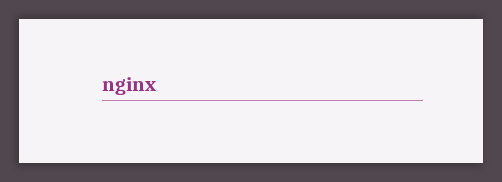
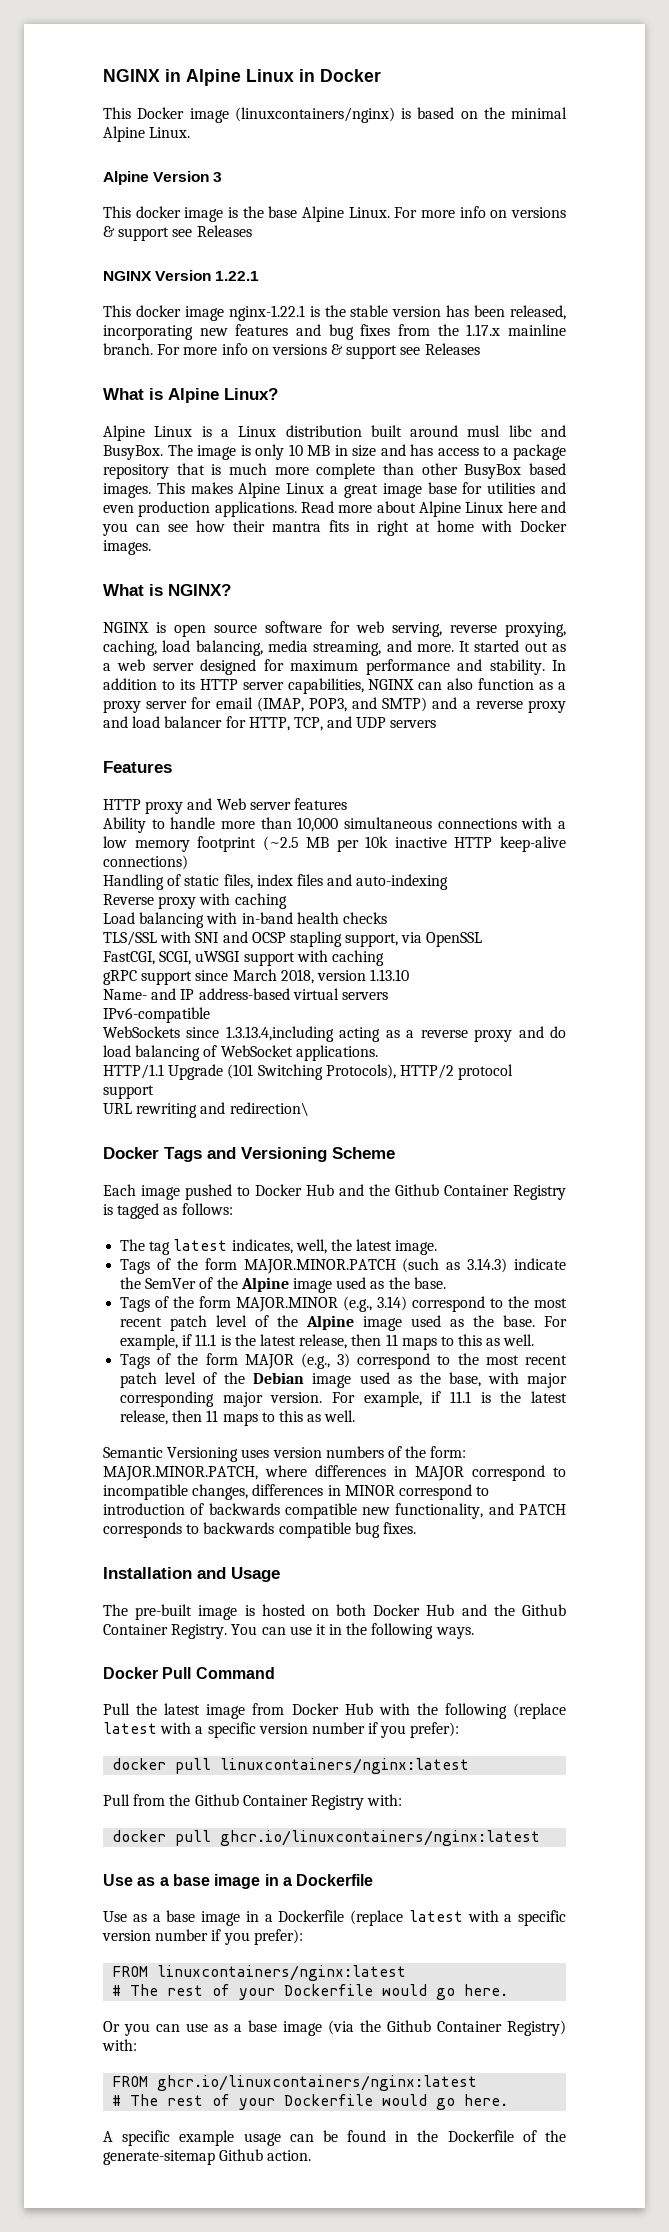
[102,77,156,95] nginx -> [103,69,381,86] [103,107,567,123] [103,126,191,142] [103,171,223,185] [103,206,566,222] [103,225,252,241] [103,270,260,281] [103,305,566,321] [103,324,566,340] [103,343,480,359] [103,388,278,403] [103,425,566,441] [103,444,566,460] [103,463,566,479] [103,482,566,498] [103,501,566,517] [102,520,567,536] [103,540,151,555] [103,584,231,596] [103,621,566,637] [103,640,567,656] [103,659,566,675] [103,678,567,694] [103,697,566,713] [103,716,437,731] [103,761,172,773] [103,798,347,814] [103,817,566,833] [103,836,566,852] [103,855,188,870] [103,874,449,890] [103,893,287,909] [103,912,387,928] [103,931,483,947] [103,950,384,966] [103,969,410,985] [103,988,388,1000] [103,1007,210,1023] [103,1026,566,1042] [103,1045,378,1061] [103,1064,514,1080] [103,1085,154,1099] [103,1102,309,1118] [103,1147,395,1162] [103,1184,566,1200] [103,1203,233,1219] [120,1239,438,1255] [120,1258,566,1274] [120,1277,446,1293] [120,1296,567,1312] [120,1315,567,1331] [120,1334,535,1350] [120,1353,567,1369] [120,1372,567,1388] [120,1391,567,1407] [120,1410,356,1426] [103,1446,467,1462] [103,1465,566,1481] [103,1484,490,1500] [103,1503,566,1519] [103,1522,416,1538] [103,1567,280,1582] [103,1604,566,1620] [103,1623,474,1639] [103,1667,275,1679] [103,1703,566,1719] [103,1722,460,1738] [112,1758,470,1774] [103,1794,403,1810] [112,1830,541,1846] [103,1874,374,1889] [103,1910,566,1926] [102,1929,303,1945] [112,1965,407,1981] [112,1984,509,2000] [103,2020,566,2036] [102,2039,137,2051] [112,2075,478,2091] [112,2094,509,2110] [103,2130,566,2146] [103,2149,312,2165] NGINX in Alpine Linux in Docker // This Docker image (linuxcontainers/nginx) is based on the minimal Alpine Linux. // Alpine Version 3 // This docker image is the base Alpine Linux. For more info on versions & support see Releases // NGINX Version 1.22.1 // This docker image nginx-1.22.1 is the stable version has been released, incorporating new features and bug fixes from the 1.17.x mainline branch. For more info on versions & support see Releases // What is Alpine Linux? // Alpine Linux is a Linux distribution built around musl libc and BusyBox. The image is only 10 MB in size and has access to a package repository that is much more complete than other BusyBox based images. This makes Alpine Linux a great image base for utilities and even production applications. Read more about Alpine Linux here and you can see how their mantra fits in right at home with Docker images. // What is NGINX? // NGINX is open source software for web serving, reverse proxying, caching, load balancing, media streaming, and more. It started out as a web server designed for maximum performance and stability. In addition to its HTTP server capabilities, NGINX can also function as a proxy server for email (IMAP, POP3, and SMTP) and a reverse proxy and load balancer for HTTP, TCP, and UDP servers // Features // HTTP proxy and Web server features // Ability to handle more than 10,000 simultaneous connections with a low memory footprint (~2.5 MB per 10k inactive HTTP keep-alive connections) // Handling of static files, index files and auto-indexing // Reverse proxy with caching // Load balancing with in-band health checks // TLS/SSL with SNI and OCSP stapling support, via OpenSSL // FastCGI, SCGI, uWSGI support with caching // gRPC support since March 2018, version 1.13.10 // Name- and IP address-based virtual servers // IPv6-compatible // WebSockets since 1.3.13.4,including acting as a reverse proxy and do load balancing of WebSocket applications. // HTTP/1.1 Upgrade (101 Switching Protocols), HTTP/2 protocol support // URL rewriting and redirection\ // Docker Tags and Versioning Scheme // Each image pushed to Docker Hub and the Github Container Registry is tagged as follows: // The tag latest indicates, well, the latest image. // Tags of the form MAJOR.MINOR.PATCH (such as 3.14.3) indicate the SemVer of the Alpine image used as the base. // Tags of the form MAJOR.MINOR (e.g., 3.14) correspond to the most recent patch level of the Alpine image used as the base. For example, if 11.1 is the latest release, then 11 maps to this as well. // Tags of the form MAJOR (e.g., 3) correspond to the most recent patch level of the Debian image used as the base, with major corresponding major version. For example, if 11.1 is the latest release, then 11 maps to this as well. // Semantic Versioning uses version numbers of the form: MAJOR.MINOR.PATCH, where differences in MAJOR correspond to incompatible changes, differences in MINOR correspond to introduction of backwards compatible new functionality, and PATCH corresponds to backwards compatible bug fixes. // Installation and Usage // The pre-built image is hosted on both Docker Hub and the Github Container Registry. You can use it in the following ways. // Docker Pull Command // Pull the latest image from Docker Hub with the following (replace latest with a specific version number if you prefer): // docker pull linuxcontainers/nginx:latest // Pull from the Github Container Registry with: // docker pull ghcr.io/linuxcontainers/nginx:latest // Use as a base image in a Dockerfile // Use as a base image in a Dockerfile (replace latest with a specific version number if you prefer): // FROM linuxcontainers/nginx:latest // # The rest of your Dockerfile would go here. // Or you can use as a base image (via the Github Container Registry) with: // FROM ghcr.io/linuxcontainers/nginx:latest // # The rest of your Dockerfile would go here. // A specific example usage can be found in the Dockerfile of the generate-sitemap Github action.

